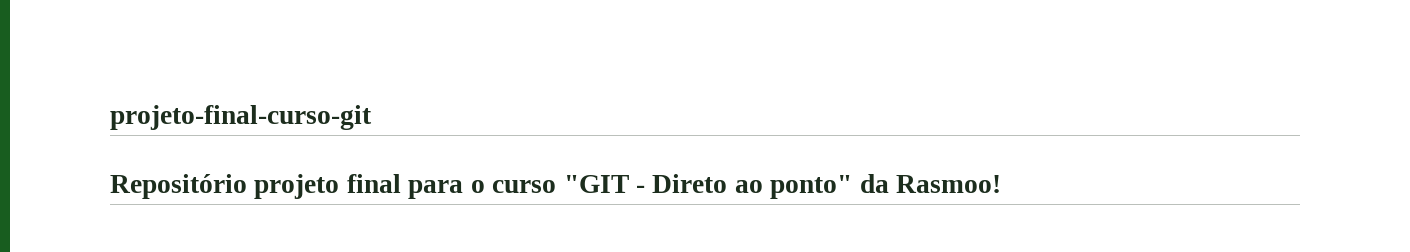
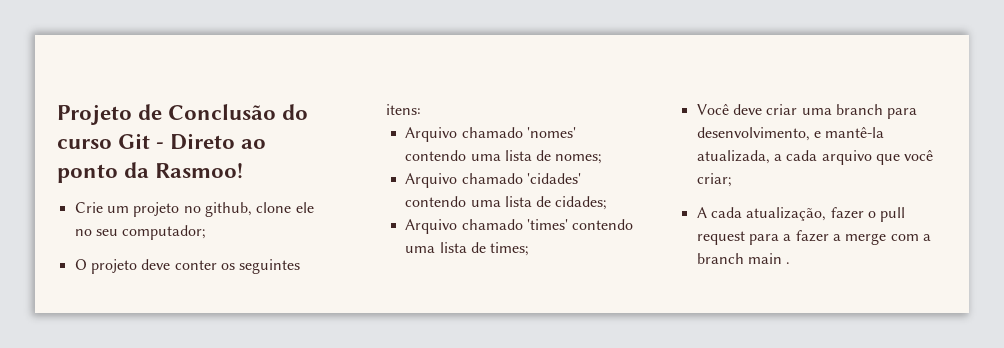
[110,105,372,130] [110,174,629,199] projeto-final-curso-git // Repositório projeto final para o curso "GIT -> [57,104,309,125] [57,133,151,149] Projeto de Conclusão do curso Git
[770,175,853,199] ponto" -> [57,164,118,183] ponto
(1002, 184) none -> [74,202,314,217] [74,225,207,240] [74,259,301,274] [385,104,421,115] [405,127,576,142] [405,150,603,164] [405,173,581,188] [405,196,608,210] [405,219,634,234] [405,242,530,256] [696,104,918,119] [696,127,885,141] [696,150,934,165] [696,173,732,187] [696,207,906,222] [696,230,931,245] [696,253,791,264] // Crie um projeto no github, clone ele no seu computador; // O projeto deve conter os seguintes itens: // Arquivo chamado 'nomes' contendo uma lista de nomes; // Arquivo chamado 'cidades' contendo uma lista de cidades; // Arquivo chamado 'times' contendo uma lista de times; // Você deve criar uma branch para desenvolvimento, e mantê-la atualizada, a cada arquivo que você criar; // A cada atualização, fazer o pull request para a fazer a merge com a branch main .

